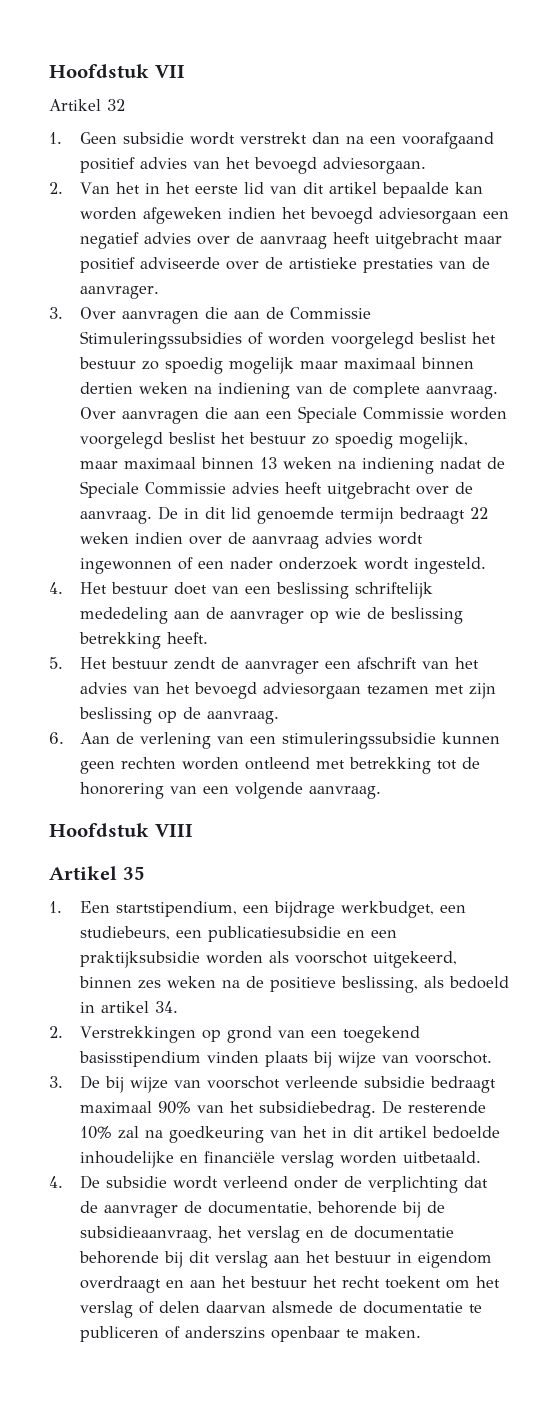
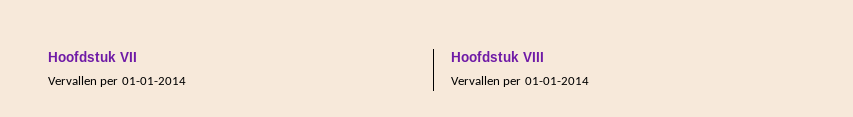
[49,99,125,111] [49,132,495,149] [80,157,427,174] [49,182,484,198] [80,207,510,224] [80,232,503,249] [80,257,491,273] [80,286,160,299] [49,307,372,324] [80,331,497,349] [79,357,475,374] [80,382,499,399] [80,406,508,424] [80,432,469,449] [80,457,506,474] [80,481,474,499] [80,506,489,524] [80,532,424,549] [80,557,487,574] [49,582,434,599] [80,607,464,624] [79,632,209,649] [49,657,480,674] [80,682,497,699] [79,707,280,724] [49,732,501,749] [80,757,481,774] [80,782,382,799] [49,823,193,837] [49,866,145,880] [49,901,467,918] [80,926,398,942] [80,951,458,968] [79,976,510,993] [80,1001,179,1013] [49,1026,421,1043] [79,1051,493,1068] [49,1075,497,1093] [80,1100,487,1118] [80,1126,501,1143] [80,1151,482,1168] [49,1175,489,1193] [80,1201,446,1218] [80,1226,455,1243] [79,1251,493,1268] [80,1276,501,1293] [80,1301,483,1318] [80,1326,422,1342] Artikel 32 // 1. Geen subsidie wordt verstrekt dan na een voorafgaand positief advies van het bevoegd adviesorgaan. // 2. Van het in het eerste lid van dit artikel bepaalde kan worden afgeweken indien het bevoegd adviesorgaan een negatief advies over de aanvraag heeft uitgebracht maar positief adviseerde over de artistieke prestaties van de aanvrager. // 3. Over aanvragen die aan de Commissie Stimuleringssubsidies of worden voorgelegd beslist het bestuur zo spoedig mogelijk maar maximaal binnen dertien weken na indiening van de complete aanvraag. Over aanvragen die aan een Speciale Commissie worden voorgelegd beslist het bestuur zo spoedig mogelijk, maar maximaal binnen 13 weken na indiening nadat de Speciale Commissie advies heeft uitgebracht over de aanvraag. De in dit lid genoemde termijn bedraagt 22 weken indien over de aanvraag advies wordt ingewonnen of een nader onderzoek wordt ingesteld. // 4. Het bestuur doet van een beslissing schriftelijk mededeling aan de aanvrager op wie de beslissing betrekking heeft. // 5. Het bestuur zendt de aanvrager een afschrift van het advies van het bevoegd adviesorgaan tezamen met zijn beslissing op de aanvraag. // 6. Aan de verlening van een stimuleringssubsidie kunnen geen rechten worden ontleend met betrekking tot de honorering van een volgende aanvraag. // Hoofdstuk VIII // Artikel 35 // 1. Een startstipendium, een bijdrage werkbudget, een studiebeurs, een publicatiesubsidie en een praktijksubsidie worden als voorschot uitgekeerd, binnen zes weken na de positieve beslissing, als bedoeld in artikel 34. // 2. Verstrekkingen op grond van een toegekend basisstipendium vinden plaats bij wijze van voorschot. // 3. De bij wijze van voorschot verleende subsidie bedraagt maximaal 90% van het subsidiebedrag. De resterende 10% zal na goedkeuring van het in dit artikel bedoelde inhoudelijke en financiële verslag worden uitbetaald. // 4. De subsidie wordt verleend onder de verplichting dat de aanvrager de documentatie, behorende bij de subsidieaanvraag, het verslag en de documentatie behorende bij dit verslag aan het bestuur in eigendom overdraagt en aan het bestuur het recht toekent om het verslag of delen daarvan alsmede de documentatie te publiceren of anderszins openbaar te maken. -> [48,76,186,87] [451,51,544,62] [451,76,589,87] Vervallen per 01-01-2014 // Hoofdstuk VIII // Vervallen per 01-01-2014

